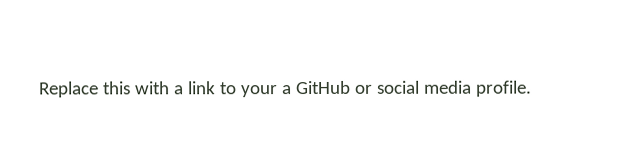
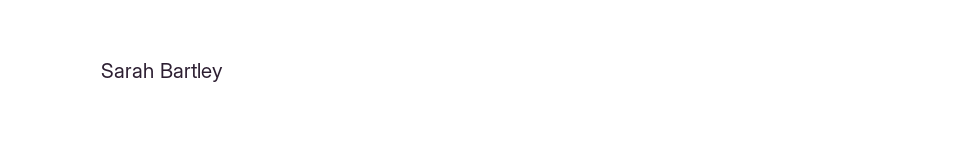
[39,80,532,98] Replace this with a link to your a GitHub or social media profile. -> [101,63,223,82] Sarah Bartley

